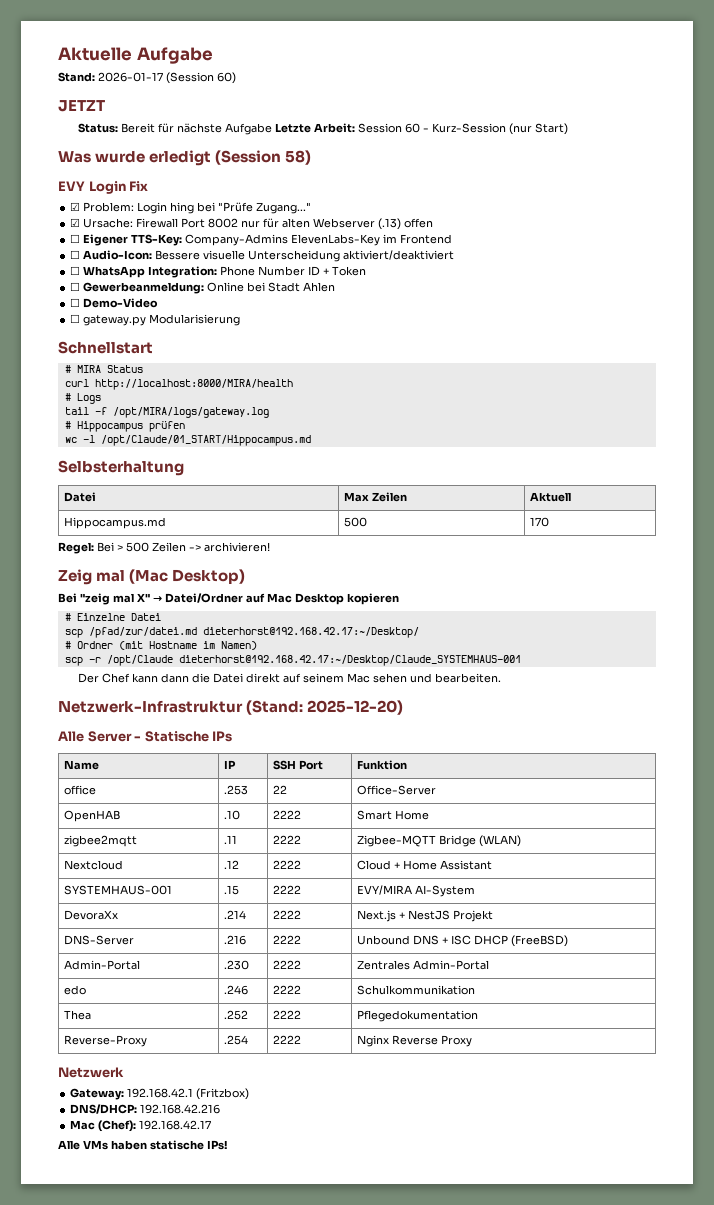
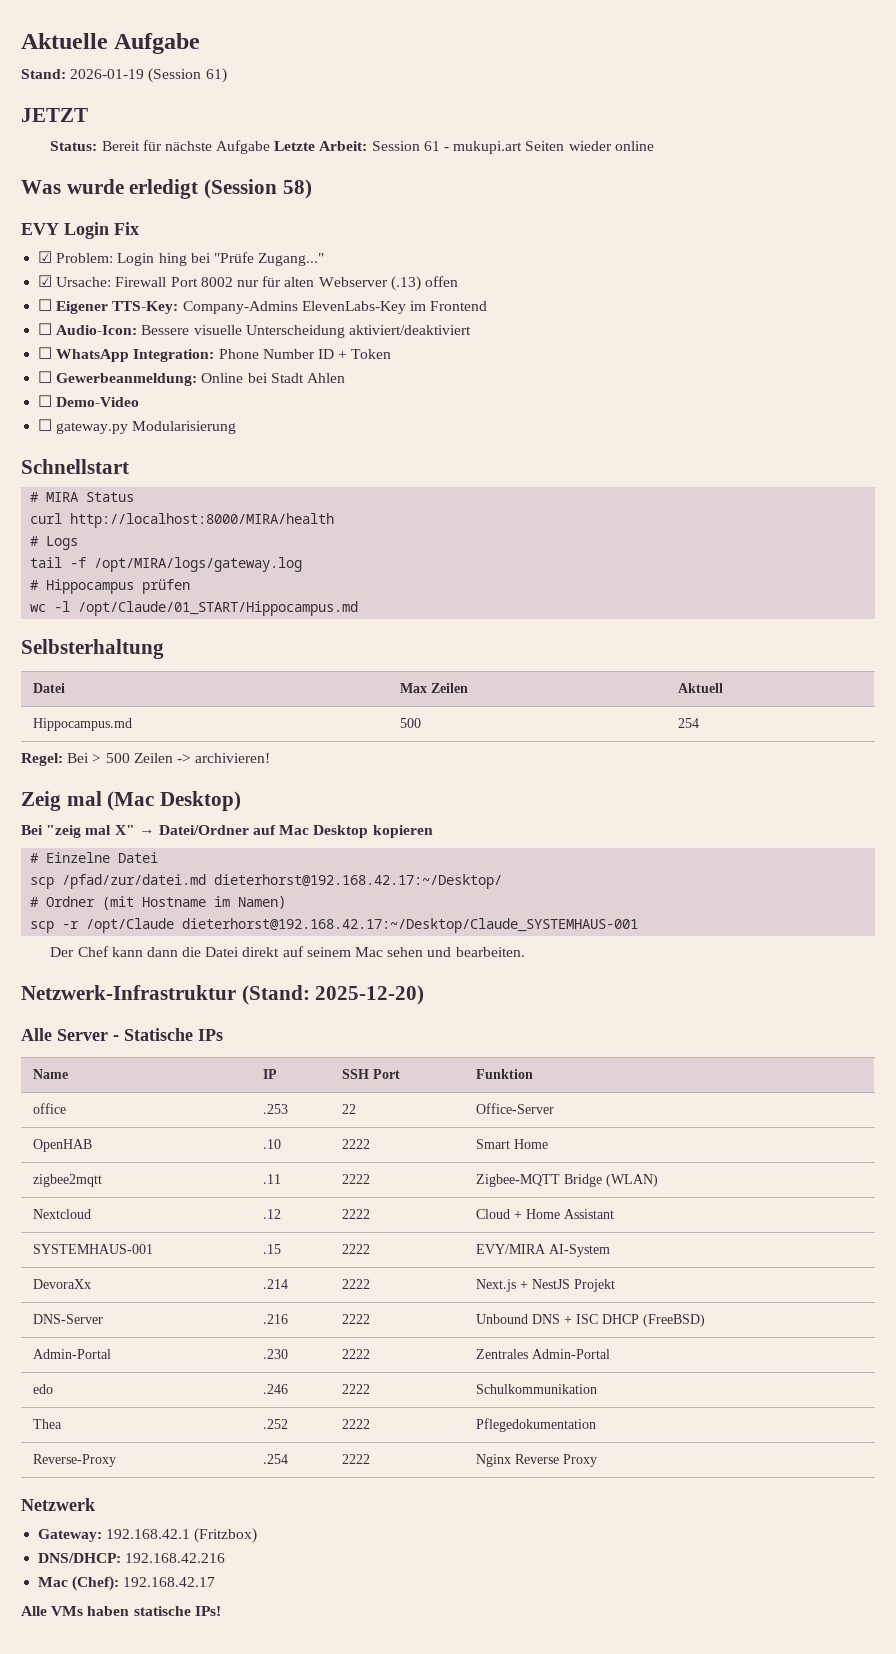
[98,72,236,84] 2026-01-17 (Session 60) -> [70,68,227,83] 2026-01-19 (Session 61)
[404,123,568,135] 60 - Kurz-Session (nur Start) -> [423,141,654,154] 61 - mukupi.art Seiten wieder online
[529,517,549,527] 170 -> [678,718,700,728] 254

